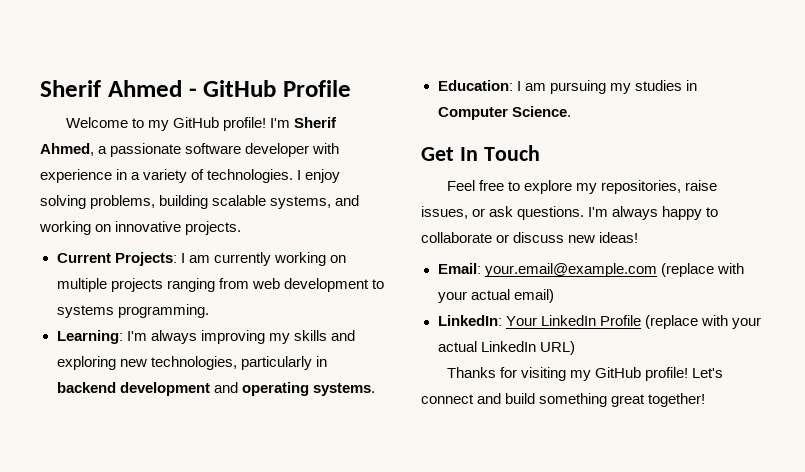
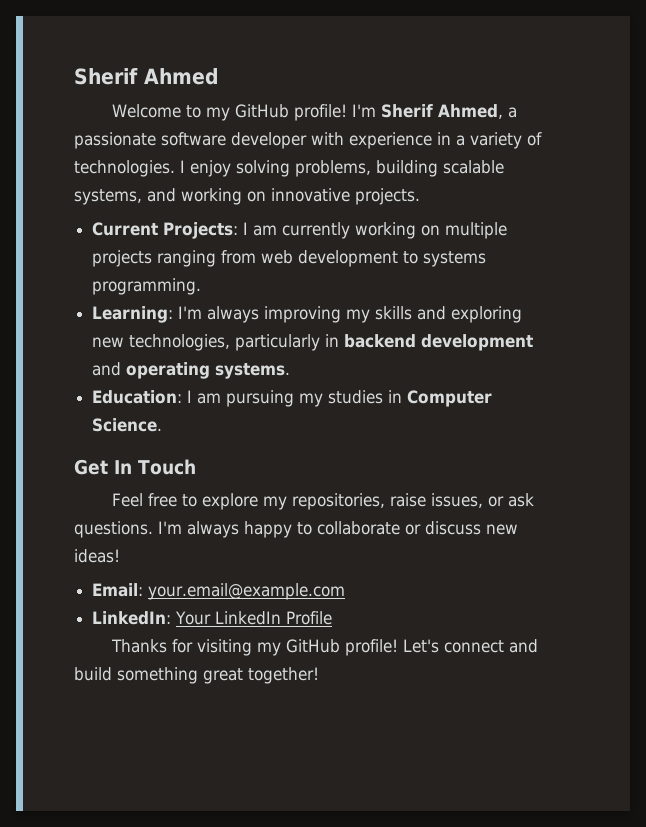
[188,80,351,97] - GitHub Profile -> (219, 76) none
[660,263,744,277] [437,289,554,303] (replace with your actual email) -> (346, 591) none
[644,315,761,329] [437,341,575,355] (replace with your actual LinkedIn URL) -> (333, 618) none

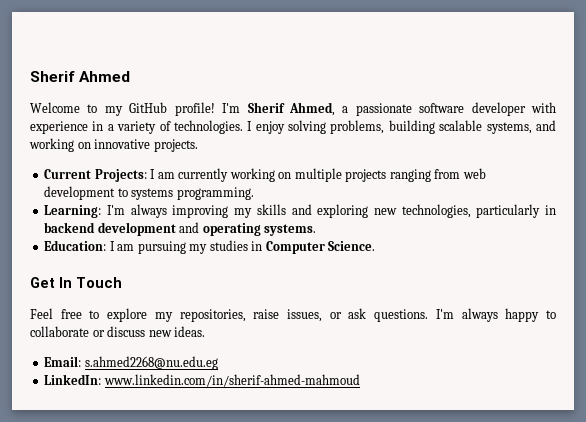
[74,549,120,563] ideas! -> [174,326,206,337] ideas.
[148,583,346,600] your.email@example.com -> [84,356,218,370] s.ahmed2268@nu.edu.eg
[175,611,333,625] [111,639,539,656] [74,667,319,684] Your LinkedIn Profile // Thanks for visiting my GitHub profile! Let's connect and build something great together! -> [103,374,360,387] www.linkedin.com/in/sherif-ahmed-mahmoud

